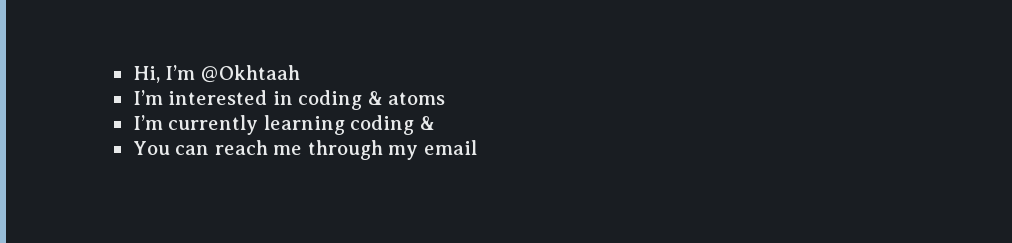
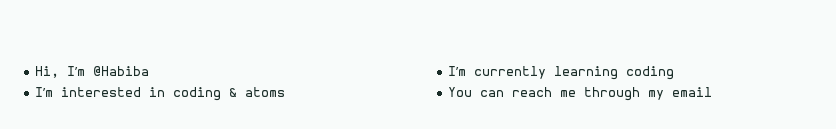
[200,65,300,83] @Okhtaah -> [93,66,150,76] @Habiba
[419,116,435,130] & -> (675, 73) none

